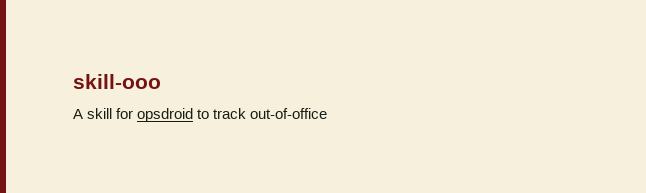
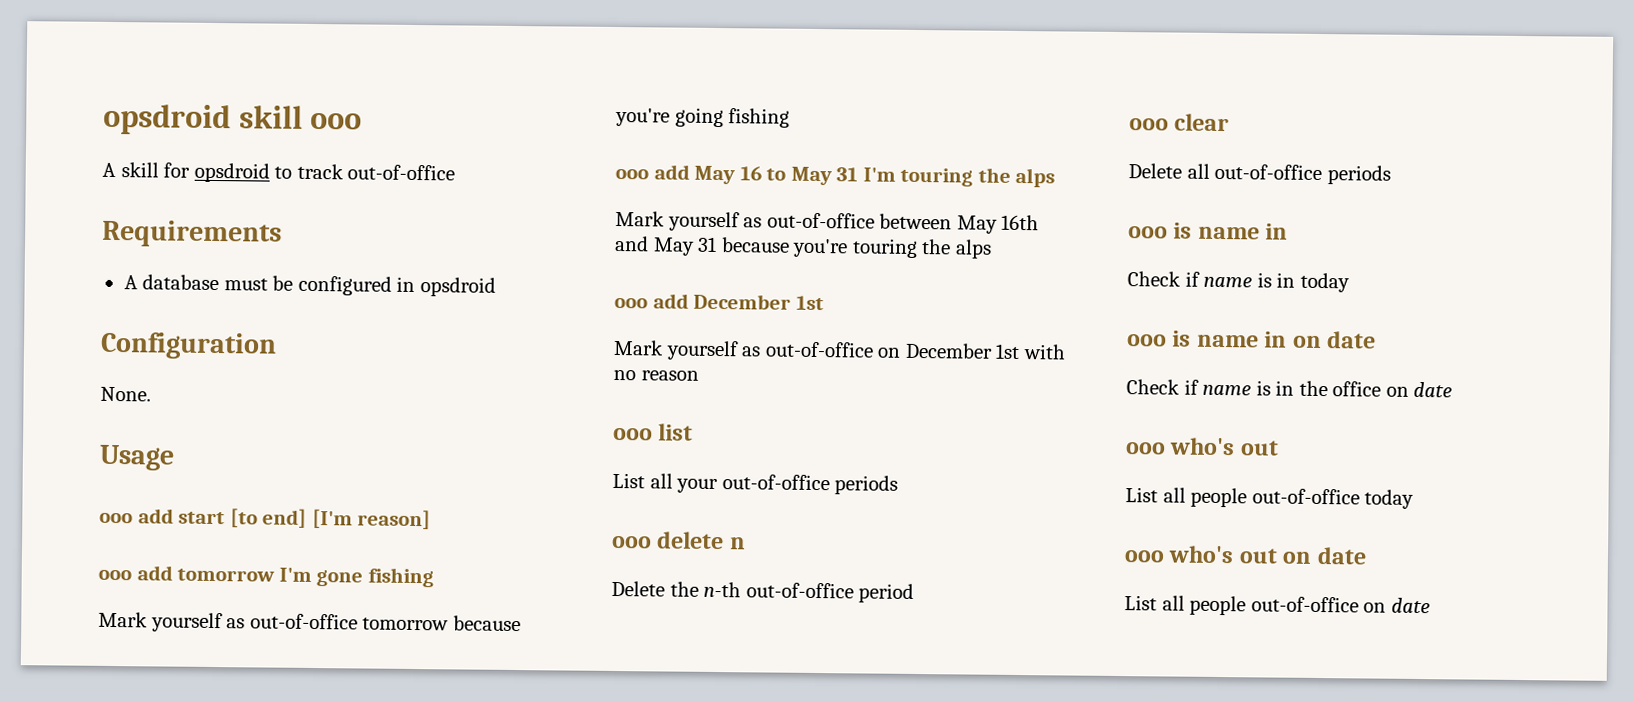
[73,74,161,89] skill-ooo -> [103,103,363,136] opsdroid skill ooo
(328, 113) none -> [102,219,282,248] [123,274,496,297] [100,331,277,360] [100,386,151,402] [99,444,175,471] [99,508,432,530] [98,565,434,588] [98,611,521,633] [615,107,791,128] [615,164,1056,188] [615,210,1040,234] [614,235,992,259] [614,293,824,311] [613,339,1066,361] [613,369,699,381] [613,423,694,441] [612,472,899,495] [612,531,746,550] [611,580,915,603] [1129,113,1230,132] [1128,163,1391,185] [1128,222,1289,240] [1127,271,1350,293] [1127,330,1377,349] [1126,379,1453,398] [1125,437,1279,456] [1125,487,1415,509] [1124,545,1367,565] [1124,595,1430,616] // Requirements // A database must be configured in opsdroid // Configuration // None. // Usage // ooo add start [to end] [I'm reason] // ooo add tomorrow I'm gone fishing // Mark yourself as out-of-office tomorrow because you're going fishing // ooo add May 16 to May 31 I'm touring the alps // Mark yourself as out-of-office between May 16th and May 31 because you're touring the alps // ooo add December 1st // Mark yourself as out-of-office on December 1st with no reason // ooo list // List all your out-of-office periods // ooo delete n // Delete the n-th out-of-office period // ooo clear // Delete all out-of-office periods // ooo is name in // Check if name is in today // ooo is name in on date // Check if name is in the office on date // ooo who's out // List all people out-of-office today // ooo who's out on date // List all people out-of-office on date

